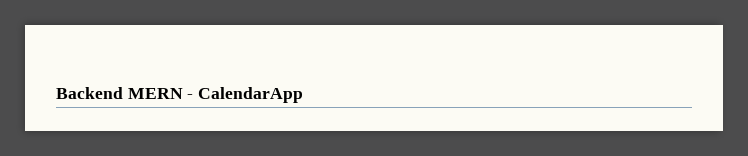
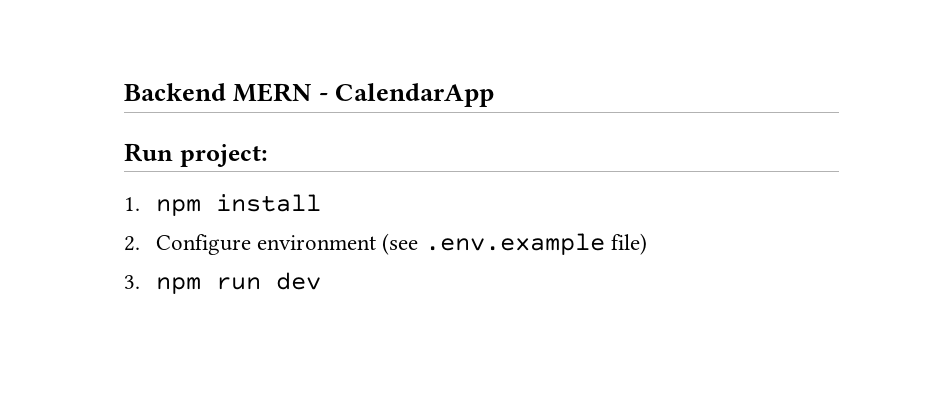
(304, 95) none -> [124,143,268,167] [124,194,321,216] [124,233,647,255] [124,272,321,294] // Run project: // 1. npm install // 2. Configure environment (see .env.example file) // 3. npm run dev

